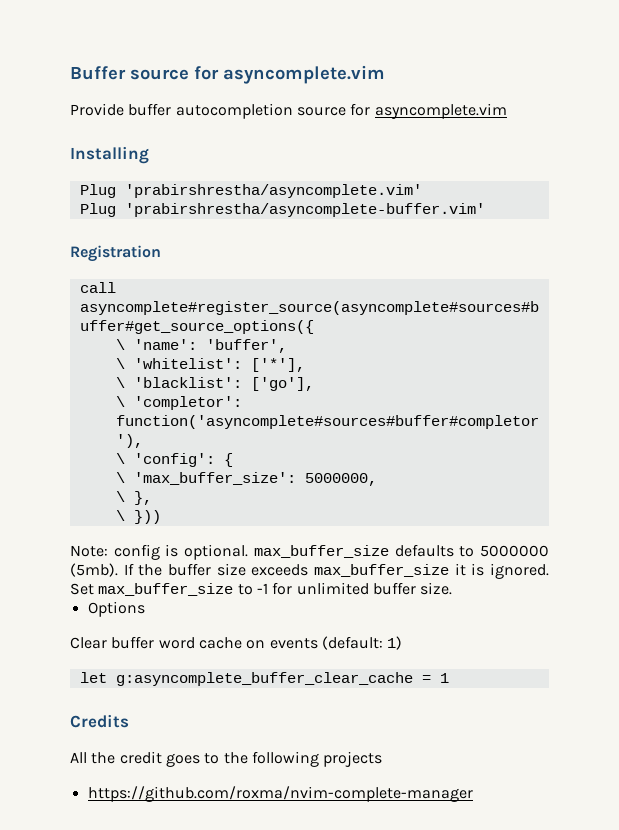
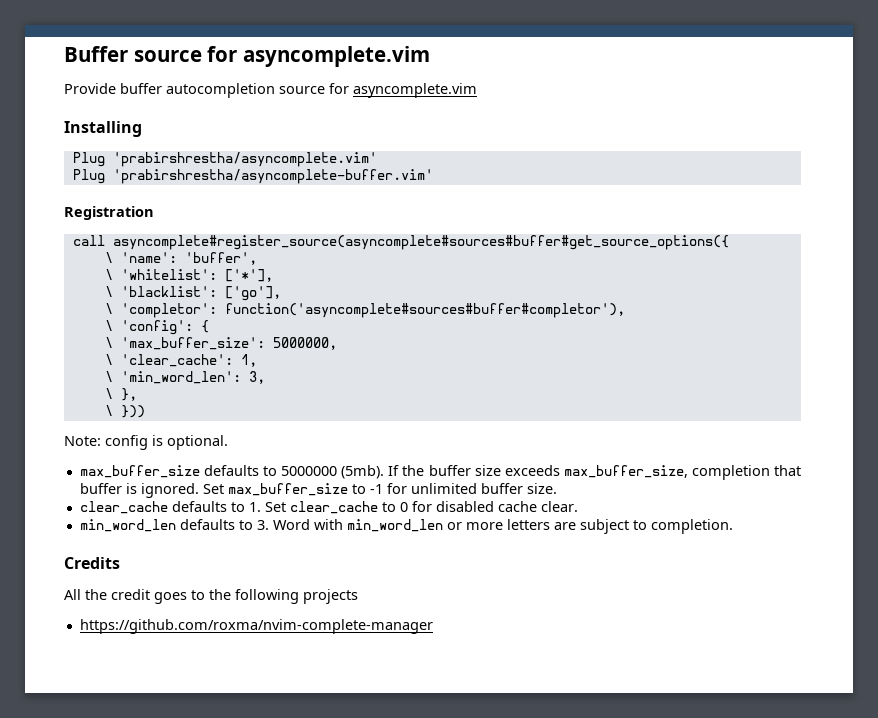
(377, 479) none -> [104,354,257,367] [104,371,265,384] // \ 'clear_cache': 1, // \ 'min_word_len': 3,
(249, 552) none -> (228, 442) //
[314,563,466,577] max_buffer_size it -> [563,465,801,480] [79,483,122,494] max_buffer_size, completion that buffer
[87,601,145,617] [70,636,403,650] [79,672,449,686] Options // Clear buffer word cache on events (default: 1) // let g:asyncomplete_buffer_clear_cache = 1 -> [79,501,578,514] [79,519,733,534] clear_cache defaults to 1. Set clear_cache to 0 for disabled cache clear. // min_word_len defaults to 3. Word with min_word_len or more letters are subject to completion.

